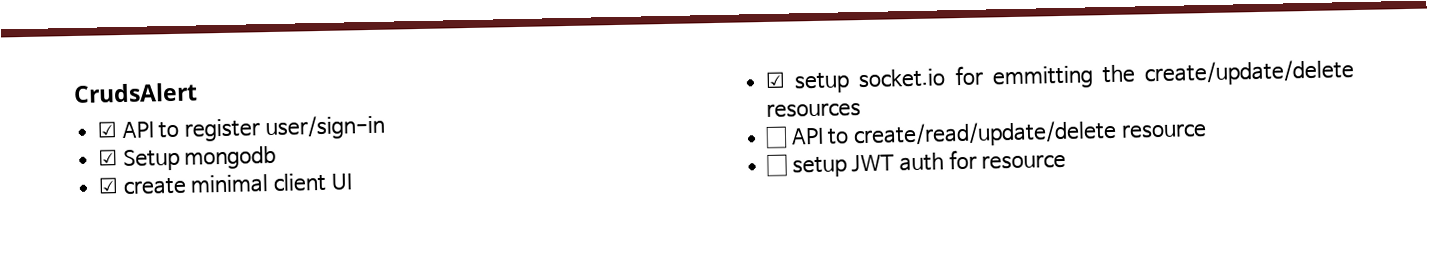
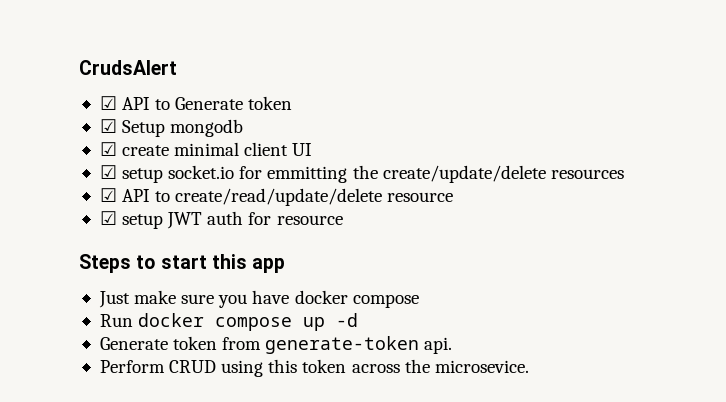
[184,114,385,142] register user/sign-in -> [175,96,293,110] Generate token
[765,126,788,149] ☐ -> [99,188,117,202] ☑
[766,154,788,177] ☐ -> [99,211,117,225] ☑
(1067, 161) none -> [79,254,286,273] [98,290,419,308] [99,313,359,331] [99,336,453,354] [99,359,529,377] // Steps to start this app // Just make sure you have docker compose // Run docker compose up -d // Generate token from generate-token api. // Perform CRUD using this token across the microsevice.

